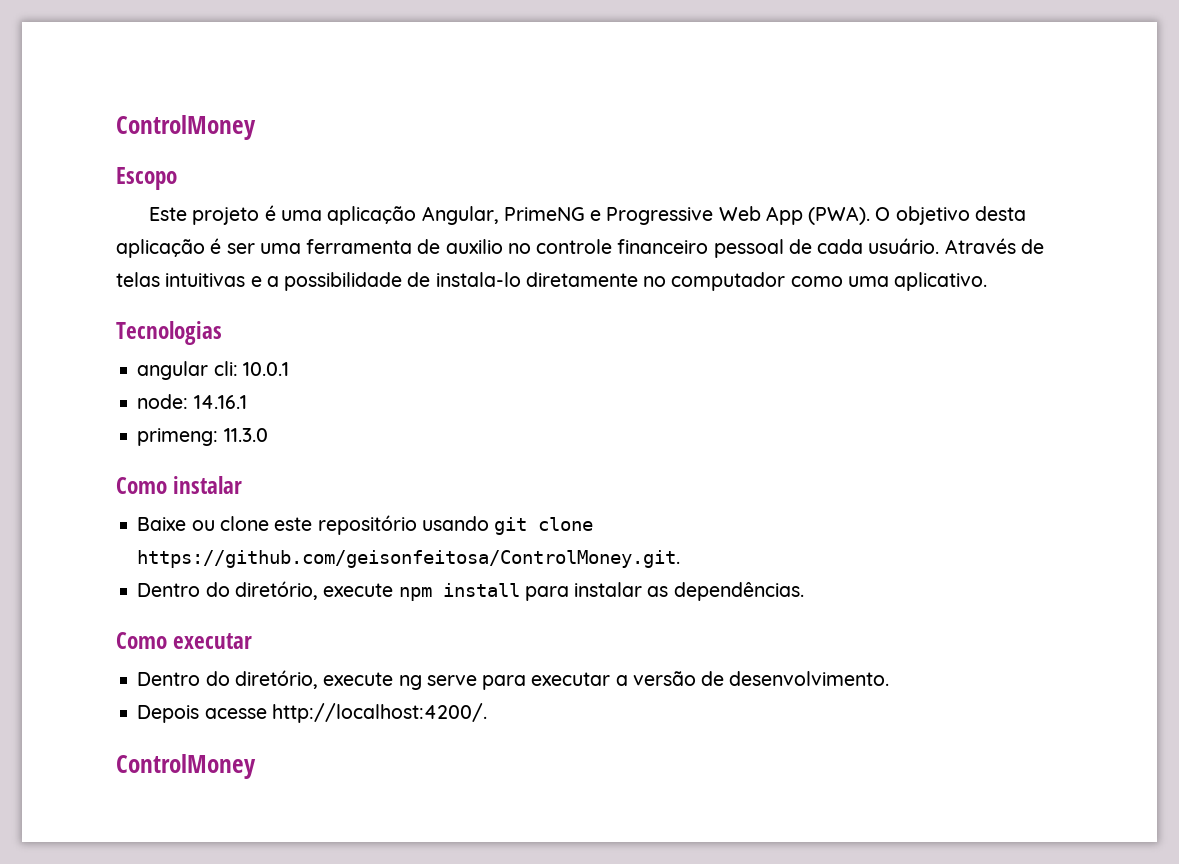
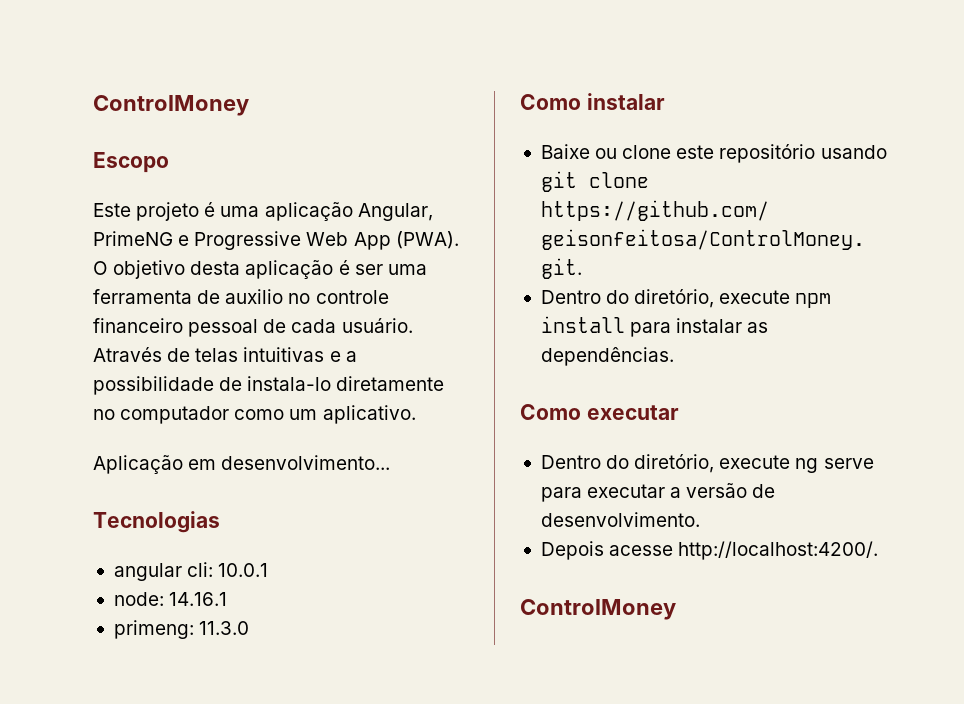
[847,276,889,287] uma -> [289,409,318,420] um
(988, 281) none -> [93,455,391,474] // Aplicação em desenvolvimento...

